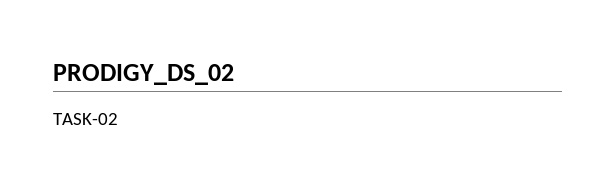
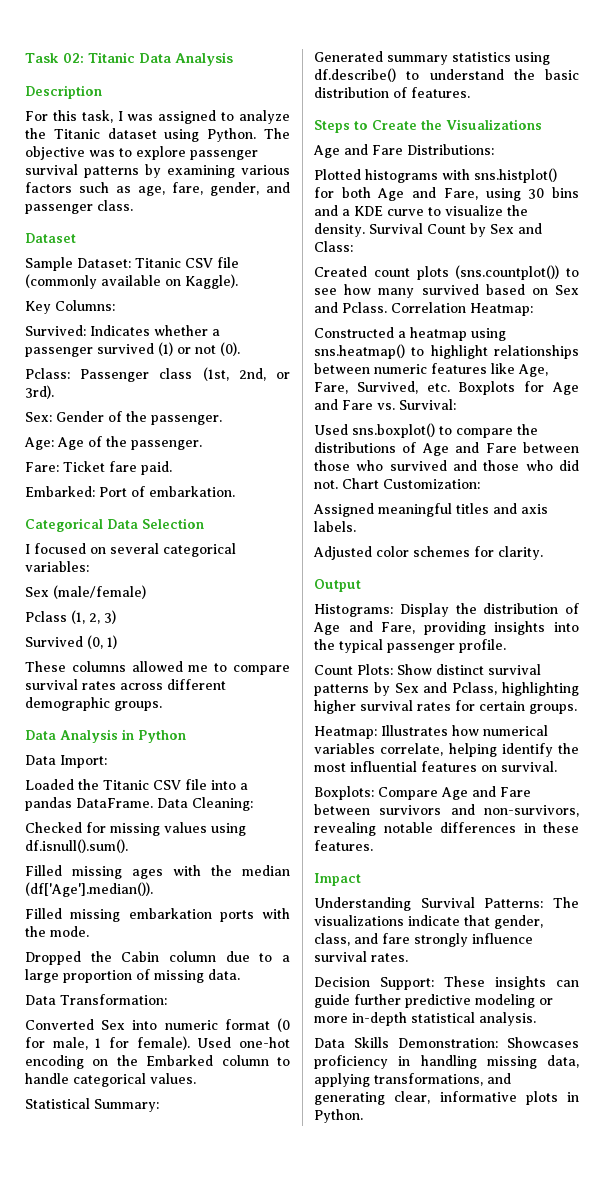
[53,64,234,85] [53,113,118,125] PRODIGY_DS_02 // TASK-02 -> [25,52,233,66] [25,85,102,99] [25,110,290,124] [25,128,290,142] [25,146,258,160] [25,164,290,178] [25,182,290,196] [25,200,133,214] [25,233,76,243] [25,257,239,271] [25,274,238,289] [25,300,115,314] [25,325,220,336] [25,342,240,357] [25,367,290,382] [25,385,54,399] [25,411,222,425] [24,436,202,450] [25,461,172,475] [25,486,235,497] [25,518,204,532] [25,543,236,557] [25,561,89,572] [25,585,146,599] [25,610,116,624] [25,635,117,649] [25,661,290,675] [25,679,226,690] [25,697,162,711] [25,729,186,743] [25,755,107,768] [25,779,248,790] [25,797,253,811] [25,822,246,836] [25,839,128,853] [25,865,290,879] [25,882,153,897] [25,908,290,922] [25,926,89,937] [25,951,290,965] [25,969,240,983] [25,994,167,1005] [25,1018,290,1032] [25,1036,290,1050] [25,1055,290,1069] [25,1073,196,1087] [25,1098,159,1112] [314,51,550,65] [314,68,579,82] [314,87,470,98] [314,119,542,133] [313,144,494,158] [314,168,557,183] [314,187,579,201] [314,205,528,216] [314,223,542,237] [314,241,353,252] [314,265,579,280] [314,284,579,298] [314,302,533,316] [314,327,506,341] [314,344,579,359] [314,363,548,377] [314,381,579,395] [314,399,456,410] [314,423,538,438] [314,442,579,456] [314,460,579,471] [314,478,480,489] [313,503,548,517] [314,521,356,532] [313,546,543,560] [314,579,361,592] [314,603,579,617] [313,621,579,635] [314,639,506,653] [314,664,541,675] [314,682,579,696] [314,700,577,714] [314,725,548,739] [314,743,579,757] [314,761,557,772] [314,786,531,800] [314,804,579,817] [314,822,579,836] [314,840,373,851] [314,873,361,886] [314,897,579,911] [314,915,543,929] [314,933,533,947] [314,951,408,962] [314,976,579,990] [314,994,553,1008] [314,1012,536,1026] [314,1037,579,1048] [314,1055,579,1069] [314,1073,511,1087] [314,1091,579,1105] [314,1109,363,1123] Task 02: Titanic Data Analysis // Description // For this task, I was assigned to analyze the Titanic dataset using Python. The objective was to explore passenger survival patterns by examining various factors such as age, fare, gender, and passenger class. // Dataset // Sample Dataset: Titanic CSV file (commonly available on Kaggle). // Key Columns: // Survived: Indicates whether a passenger survived (1) or not (0). // Pclass: Passenger class (1st, 2nd, or 3rd). // Sex: Gender of the passenger. // Age: Age of the passenger. // Fare: Ticket fare paid. // Embarked: Port of embarkation. // Categorical Data Selection // I focused on several categorical variables: // Sex (male/female) // Pclass (1, 2, 3) // Survived (0, 1) // These columns allowed me to compare survival rates across different demographic groups. // Data Analysis in Python // Data Import: // Loaded the Titanic CSV file into a pandas DataFrame. Data Cleaning: // Checked for missing values using df.isnull().sum(). // Filled missing ages with the median (df['Age'].median()). // Filled missing embarkation ports with the mode. // Dropped the Cabin column due to a large proportion of missing data. // Data Transformation: // Converted Sex into numeric format (0 for male, 1 for female). Used one-hot encoding on the Embarked column to handle categorical values. // Statistical Summary: // Generated summary statistics using df.describe() to understand the basic distribution of features. // Steps to Create the Visualizations // Age and Fare Distributions: // Plotted histograms with sns.histplot() for both Age and Fare, using 30 bins and a KDE curve to visualize the density. Survival Count by Sex and Class: // Created count plots (sns.countplot()) to see how many survived based on Sex and Pclass. Correlation Heatmap: // Constructed a heatmap using sns.heatmap() to highlight relationships between numeric features like Age, Fare, Survived, etc. Boxplots for Age and Fare vs. Survival: // Used sns.boxplot() to compare the distributions of Age and Fare between those who survived and those who did not. Chart Customization: // Assigned meaningful titles and axis labels. // Adjusted color schemes for clarity. // Output // Histograms: Display the distribution of Age and Fare, providing insights into the typical passenger profile. // Count Plots: Show distinct survival patterns by Sex and Pclass, highlighting higher survival rates for certain groups. // Heatmap: Illustrates how numerical variables correlate, helping identify the most influential features on survival. // Boxplots: Compare Age and Fare between survivors and non-survivors, revealing notable differences in these features. // Impact // Understanding Survival Patterns: The visualizations indicate that gender, class, and fare strongly influence survival rates. // Decision Support: These insights can guide further predictive modeling or more in-depth statistical analysis. // Data Skills Demonstration: Showcases proficiency in handling missing data, applying transformations, and generating clear, informative plots in Python.

